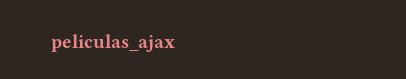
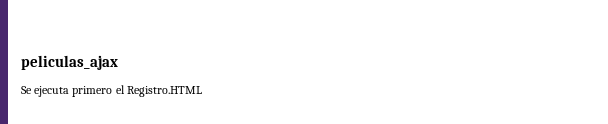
(175, 43) none -> [21,85,202,97] // Se ejecuta primero el Registro.HTML

